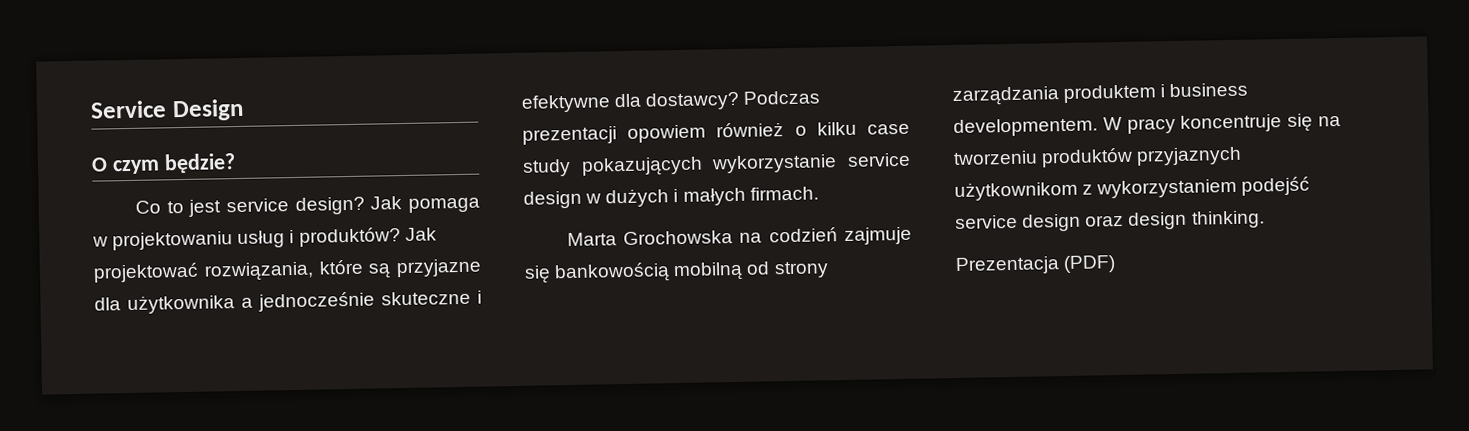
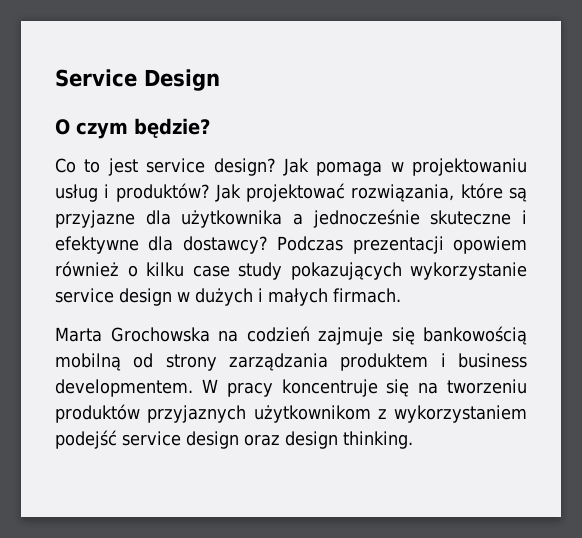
[955,255,1117,275] // Prezentacja (PDF) -> (413, 440) none

